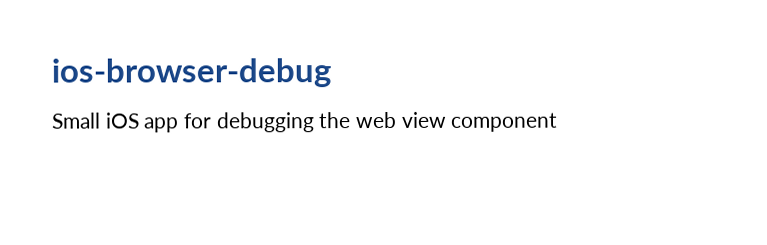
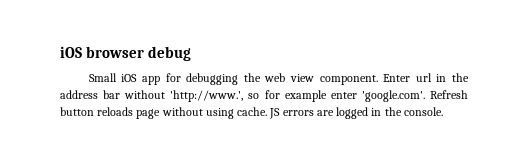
[51,58,331,88] ios-browser-debug -> [60,46,192,61] iOS browser debug
[450,112,559,132] component -> [319,73,470,85] [60,90,468,102] [60,107,443,119] component. Enter url in the address bar without 'http://www.', so for example enter 'google.com'. Refresh button reloads page without using cache. JS errors are logged in the console.

